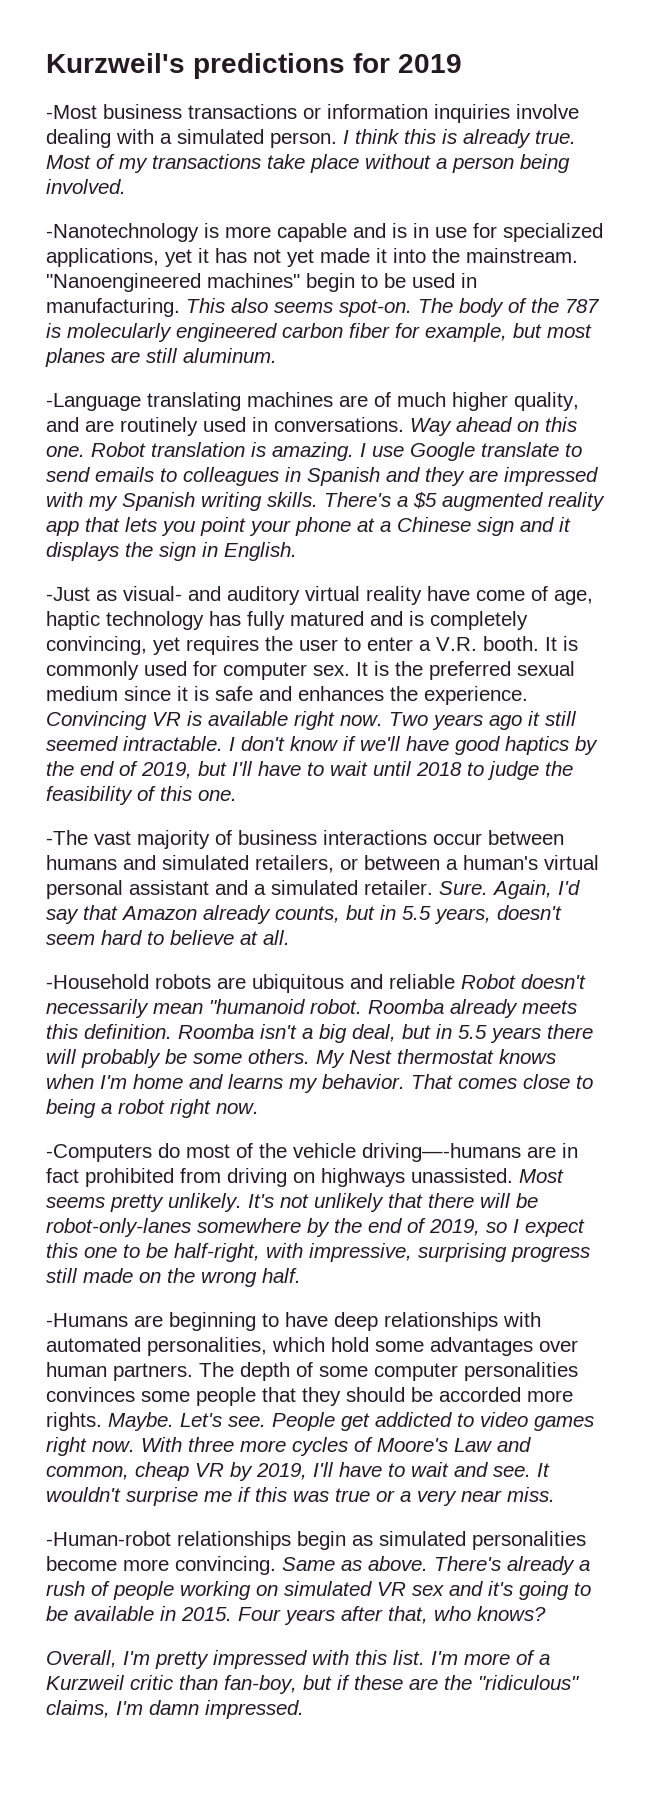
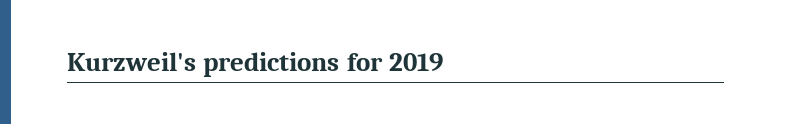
[46,104,579,123] [46,129,576,148] [46,154,570,173] [46,179,126,194] [46,223,603,242] [46,248,578,267] [46,273,477,292] [46,298,600,317] [46,323,592,342] [45,348,277,367] [46,392,579,411] [46,417,577,436] [46,442,582,461] [46,467,598,486] [46,492,605,511] [46,517,571,536] [46,542,297,561] [46,586,593,605] [46,611,528,630] [46,636,578,655] [46,661,575,680] [46,686,528,705] [46,711,577,730] [46,736,598,755] [46,761,573,780] [46,786,237,805] [46,830,564,849] [46,855,599,873] [46,880,580,899] [46,905,562,924] [46,930,290,945] [46,974,586,993] [46,999,577,1018] [46,1024,593,1043] [46,1049,556,1068] [46,1074,593,1093] [46,1099,259,1118] [46,1143,578,1162] [46,1168,564,1187] [46,1193,538,1212] [46,1218,585,1237] [46,1243,590,1262] [46,1268,301,1287] [46,1312,541,1331] [46,1337,578,1356] [46,1362,578,1381] [46,1387,573,1406] [46,1412,594,1431] [46,1437,531,1456] [46,1462,550,1481] [46,1487,555,1506] [46,1531,586,1550] [46,1556,590,1575] [46,1581,591,1600] [46,1606,546,1625] [46,1650,550,1669] [46,1675,580,1694] [46,1700,304,1719] // -Most business transactions or information inquiries involve dealing with a simulated person. I think this is already true. Most of my transactions take place without a person being involved. // -Nanotechnology is more capable and is in use for specialized applications, yet it has not yet made it into the mainstream. "Nanoengineered machines" begin to be used in manufacturing. This also seems spot-on. The body of the 787 is molecularly engineered carbon fiber for example, but most planes are still aluminum. // -Language translating machines are of much higher quality, and are routinely used in conversations. Way ahead on this one. Robot translation is amazing. I use Google translate to send emails to colleagues in Spanish and they are impressed with my Spanish writing skills. There's a $5 augmented reality app that lets you point your phone at a Chinese sign and it displays the sign in English. // -Just as visual- and auditory virtual reality have come of age, haptic technology has fully matured and is completely convincing, yet requires the user to enter a V.R. booth. It is commonly used for computer sex. It is the preferred sexual medium since it is safe and enhances the experience. Convincing VR is available right now. Two years ago it still seemed intractable. I don't know if we'll have good haptics by the end of 2019, but I'll have to wait until 2018 to judge the feasibility of this one. // -The vast majority of business interactions occur between humans and simulated retailers, or between a human's virtual personal assistant and a simulated retailer. Sure. Again, I'd say that Amazon already counts, but in 5.5 years, doesn't seem hard to believe at all. // -Household robots are ubiquitous and reliable Robot doesn't necessarily mean "humanoid robot. Roomba already meets this definition. Roomba isn't a big deal, but in 5.5 years there will probably be some others. My Nest thermostat knows when I'm home and learns my behavior. That comes close to being a robot right now. // -Computers do most of the vehicle driving—-humans are in fact prohibited from driving on highways unassisted. Most seems pretty unlikely. It's not unlikely that there will be robot-only-lanes somewhere by the end of 2019, so I expect this one to be half-right, with impressive, surprising progress still made on the wrong half. // -Humans are beginning to have deep relationships with automated personalities, which hold some advantages over human partners. The depth of some computer personalities convinces some people that they should be accorded more rights. Maybe. Let's see. People get addicted to video games right now. With three more cycles of Moore's Law and common, cheap VR by 2019, I'll have to wait and see. It wouldn't surprise me if this was true or a very near miss. // -Human-robot relationships begin as simulated personalities become more convincing. Same as above. There's already a rush of people working on simulated VR sex and it's going to be available in 2015. Four years after that, who knows? // Overall, I'm pretty impressed with this list. I'm more of a Kurzweil critic than fan-boy, but if these are the "ridiculous" claims, I'm damn impressed. -> (443, 62) none

